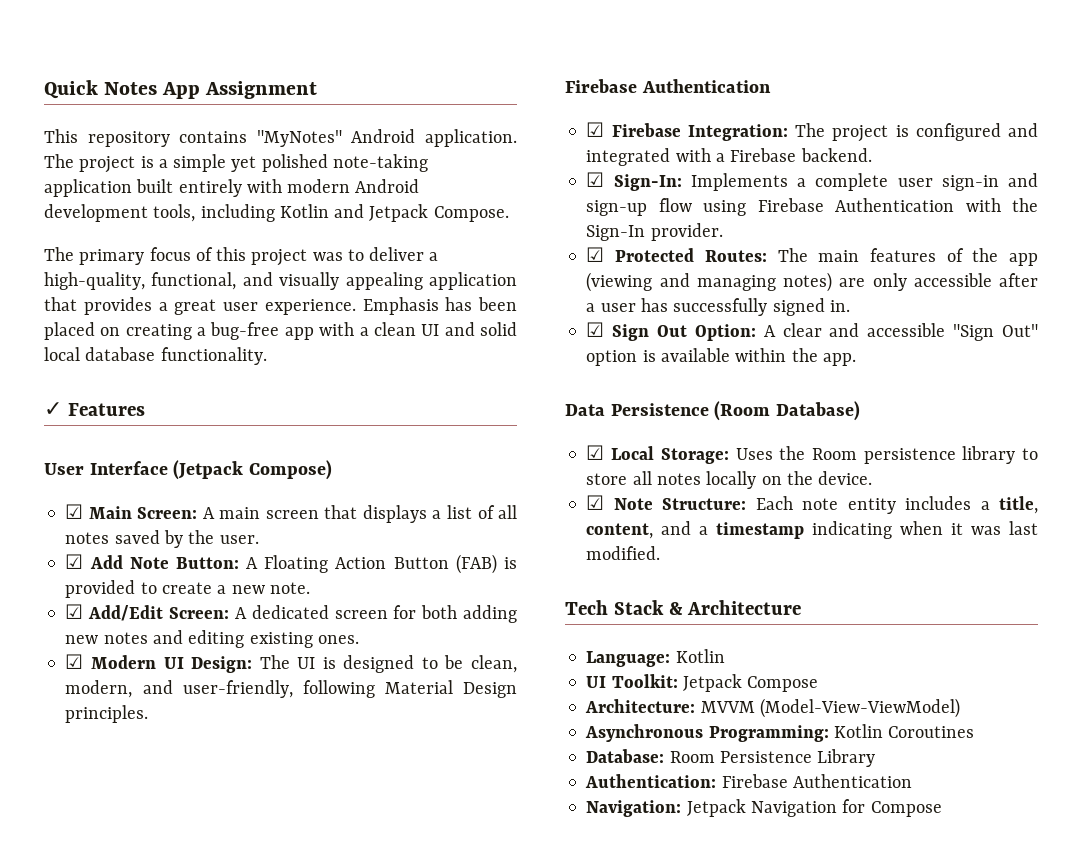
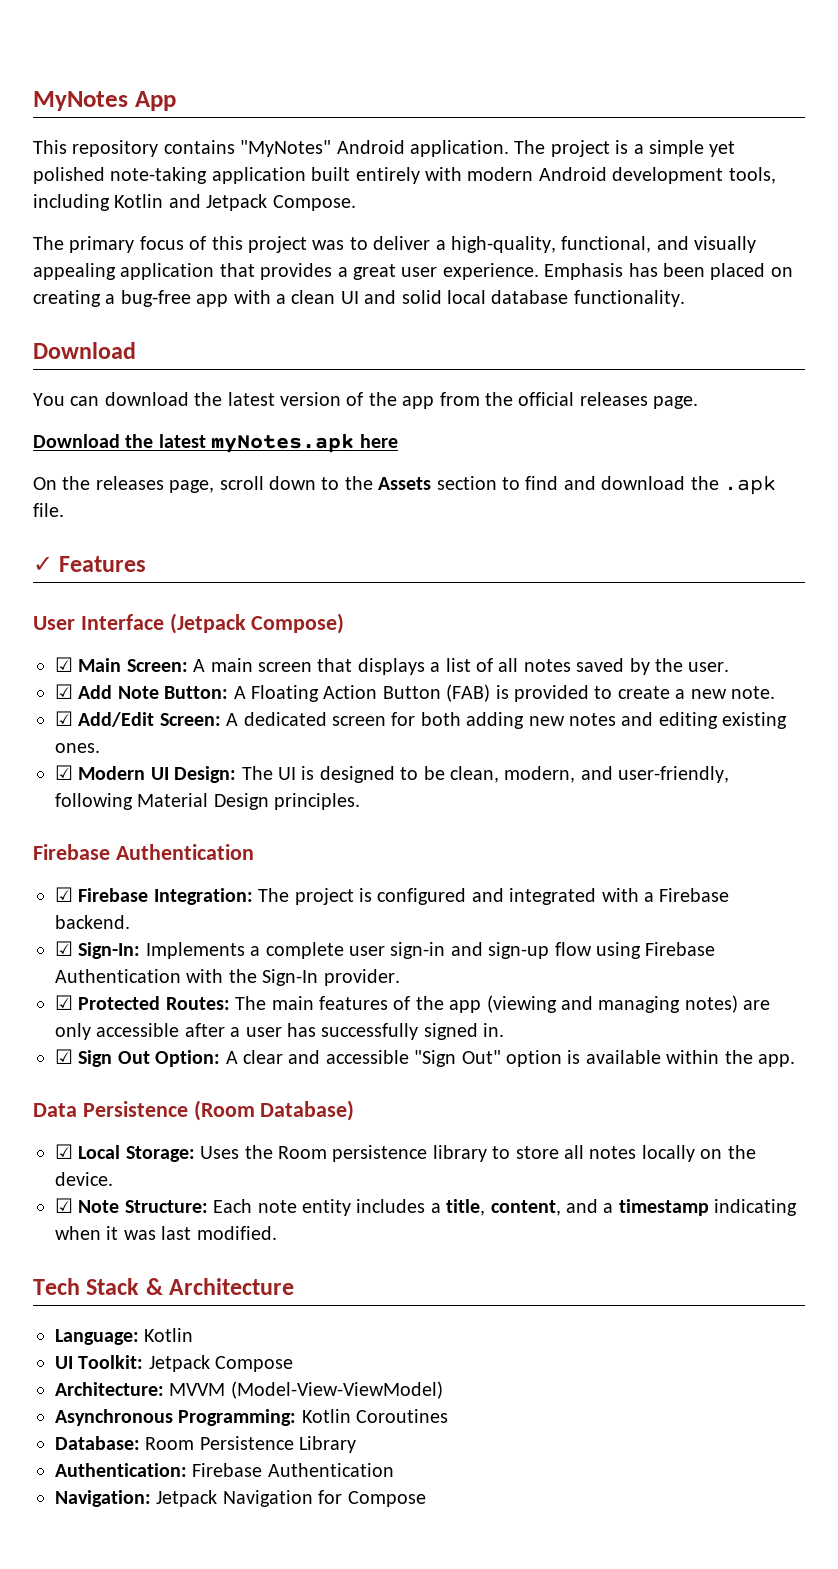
[44,80,158,99] Quick Notes -> [33,91,128,111] MyNotes
[205,81,318,99] Assignment -> (176, 101) none
(267, 356) none -> [33,342,136,359] [33,392,699,409] [33,433,398,453] [33,475,776,495] [33,503,64,517] // Download // You can download the latest version of the app from the official releases page. // Download the latest myNotes.apk here // On the releases page, scroll down to the Assets section to find and download the .apk file.

